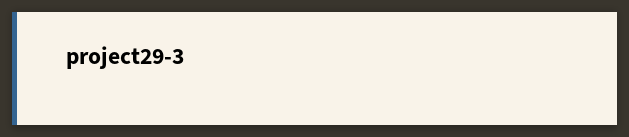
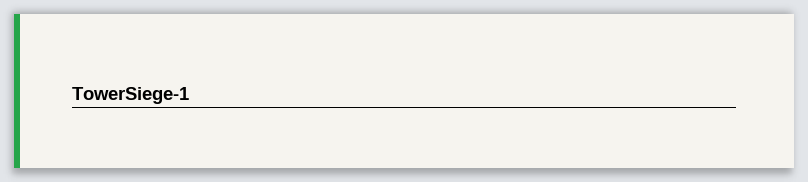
[66,46,184,69] project29-3 -> [72,87,189,104] TowerSiege-1

